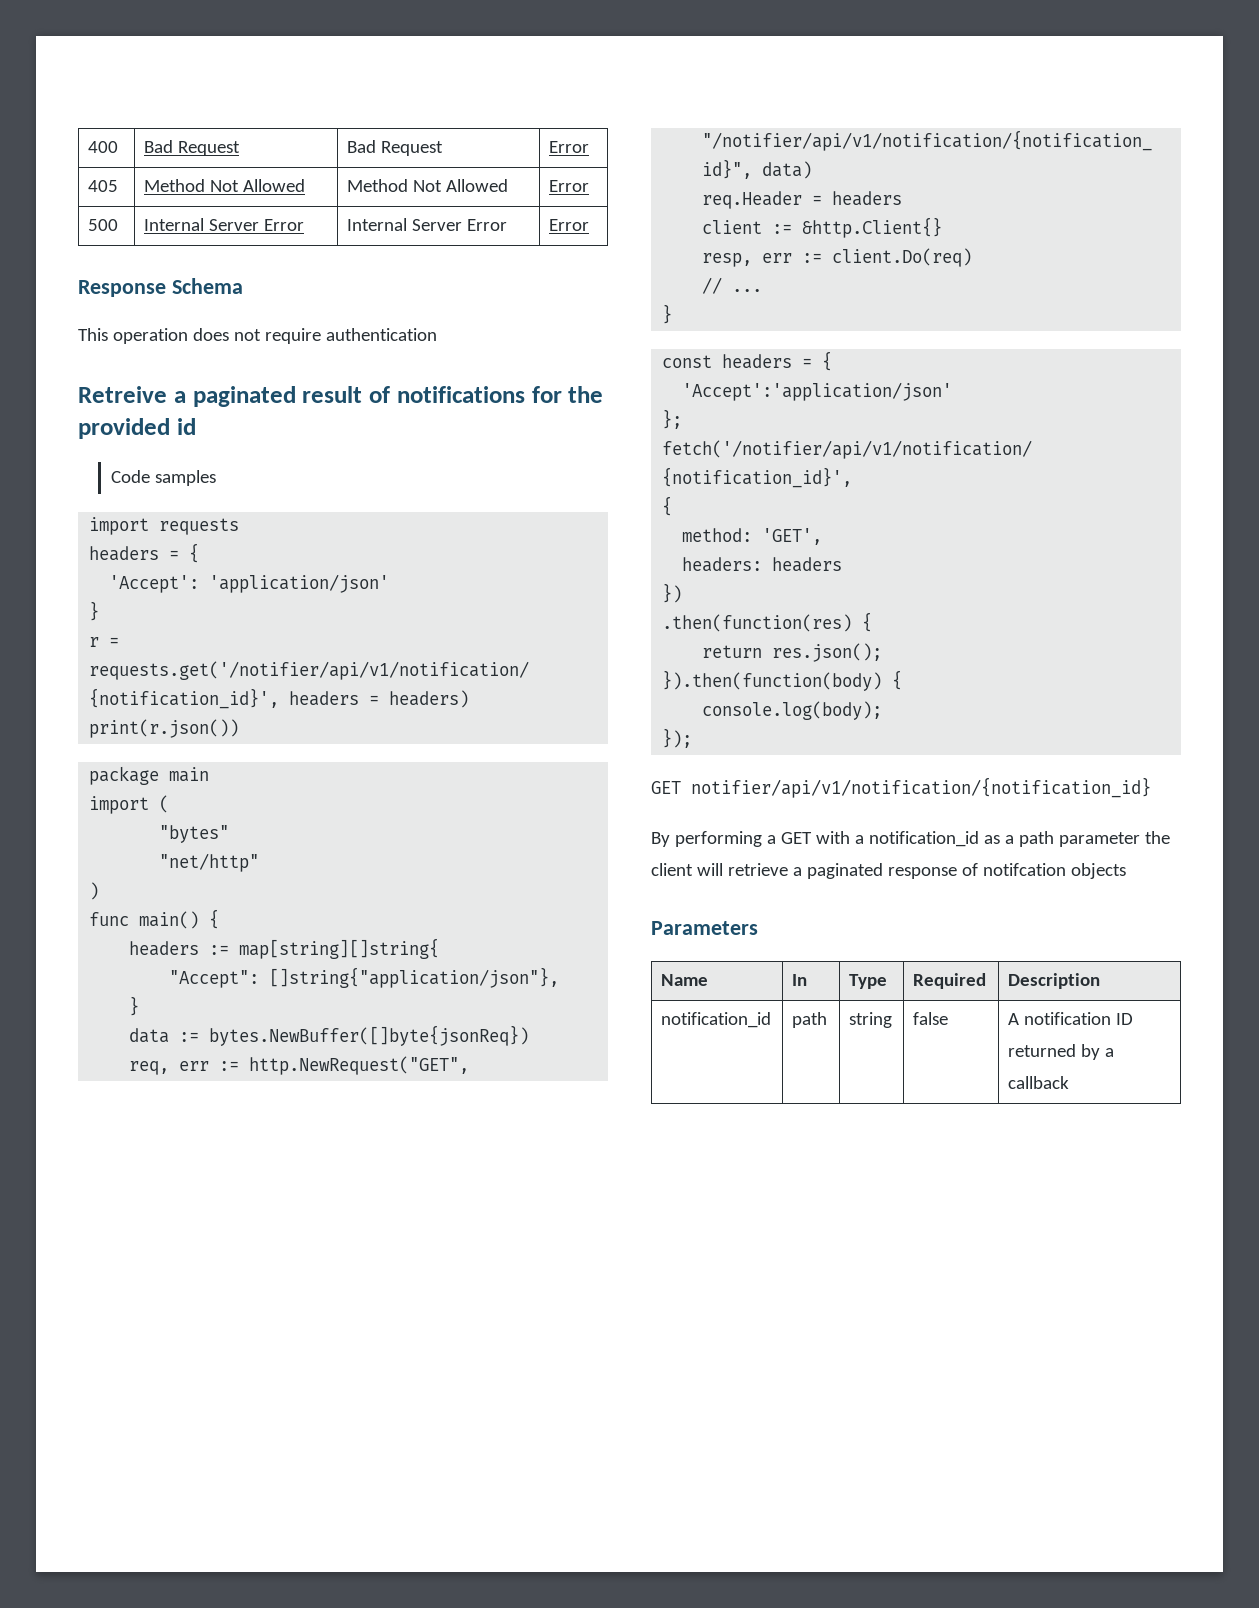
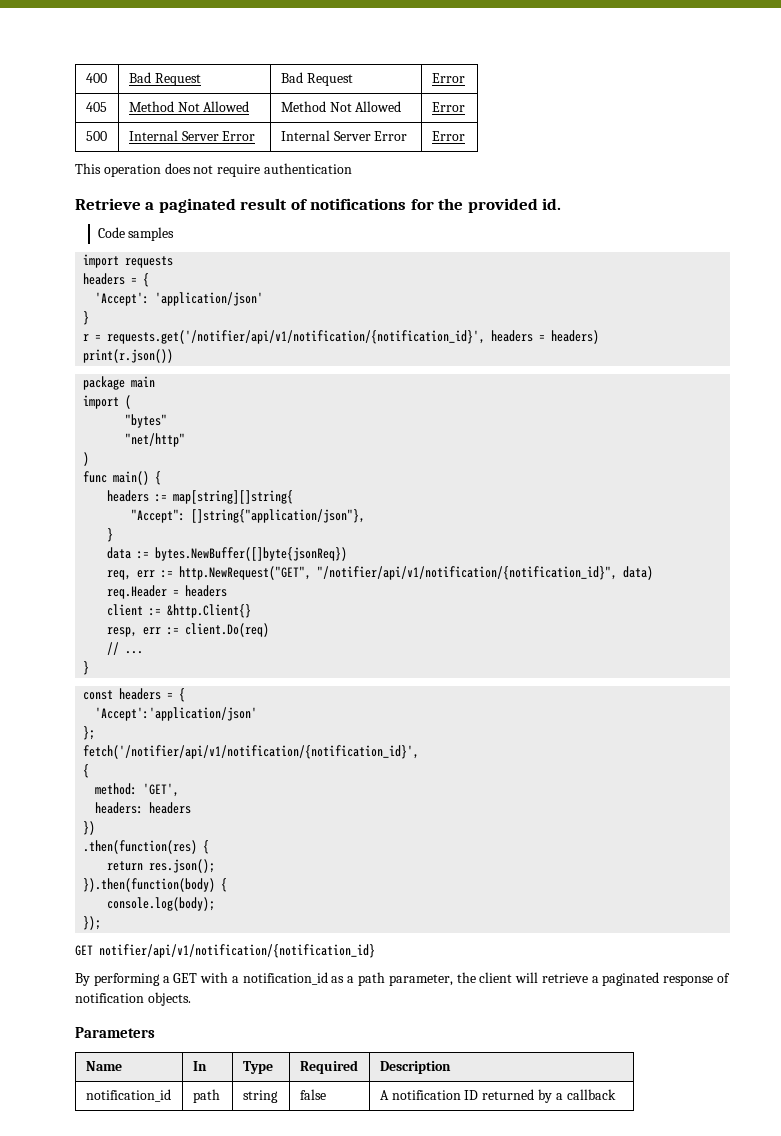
[78,278,243,297] // Response Schema -> (465, 136) none
[78,386,167,403] Retreive -> [75,198,141,210] Retrieve
[176,418,196,435] id -> [542,198,562,210] id.
[1058,832,1140,847] parameter -> [388,974,453,986] parameter,
[982,863,1126,879] notifcation objects -> [75,992,191,1006] notification objects.

